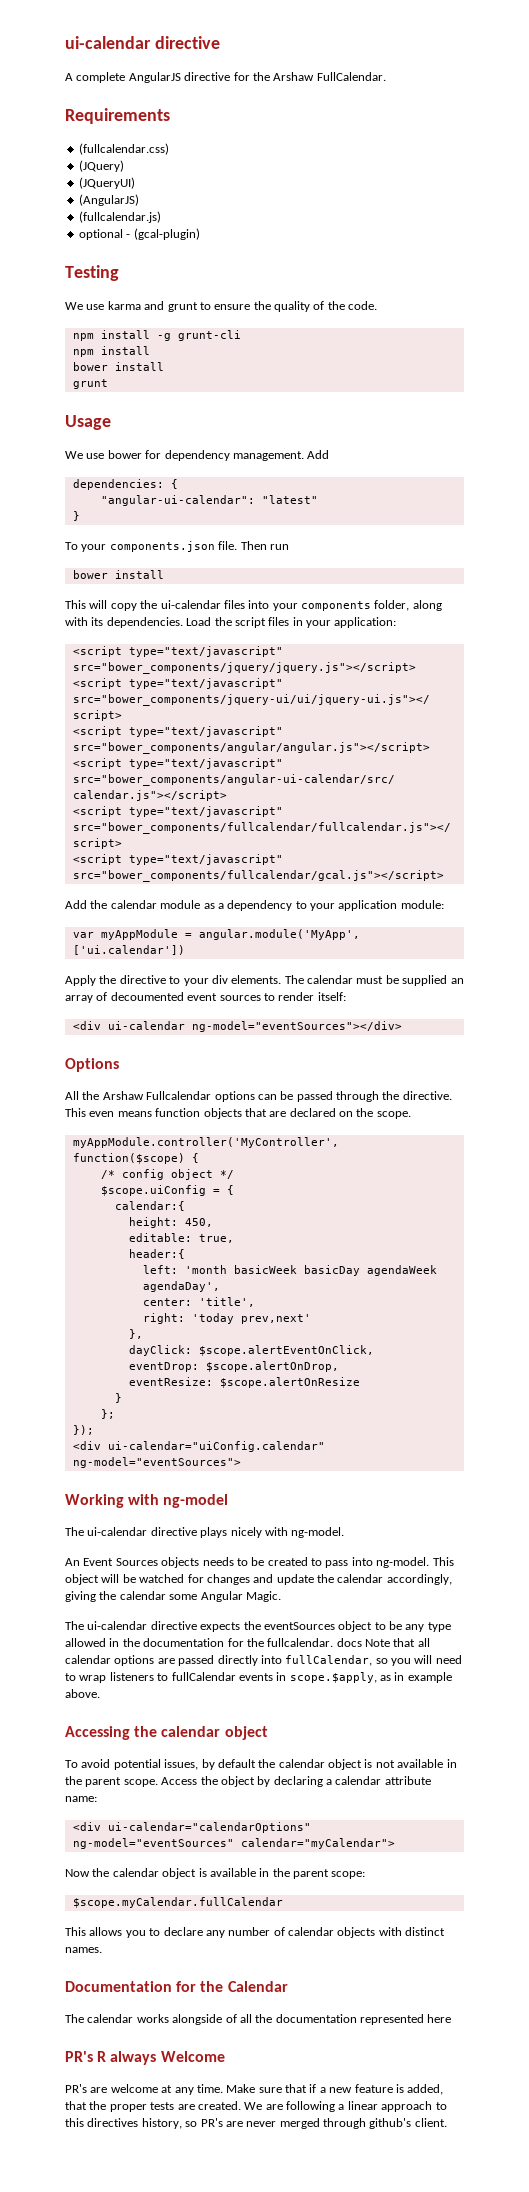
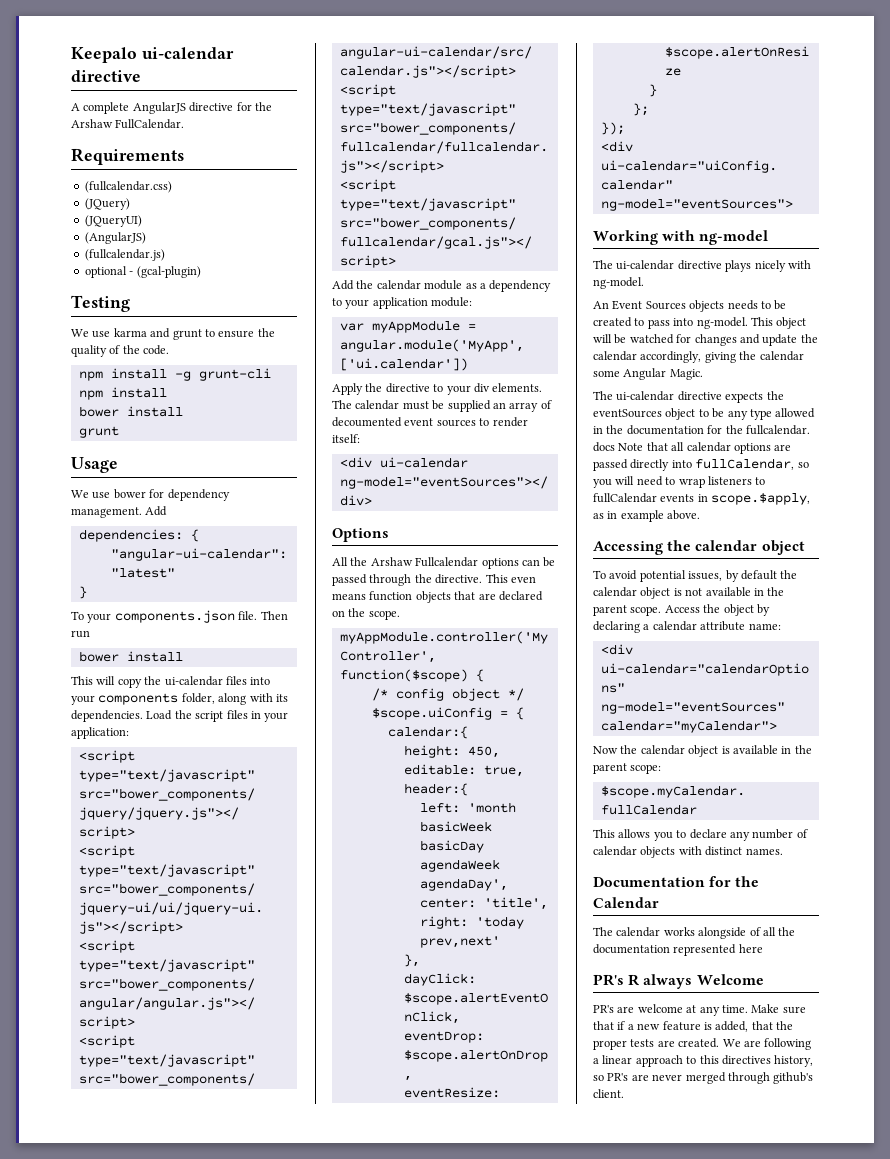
(65, 42) none -> [71,47,137,63] Keepalo

